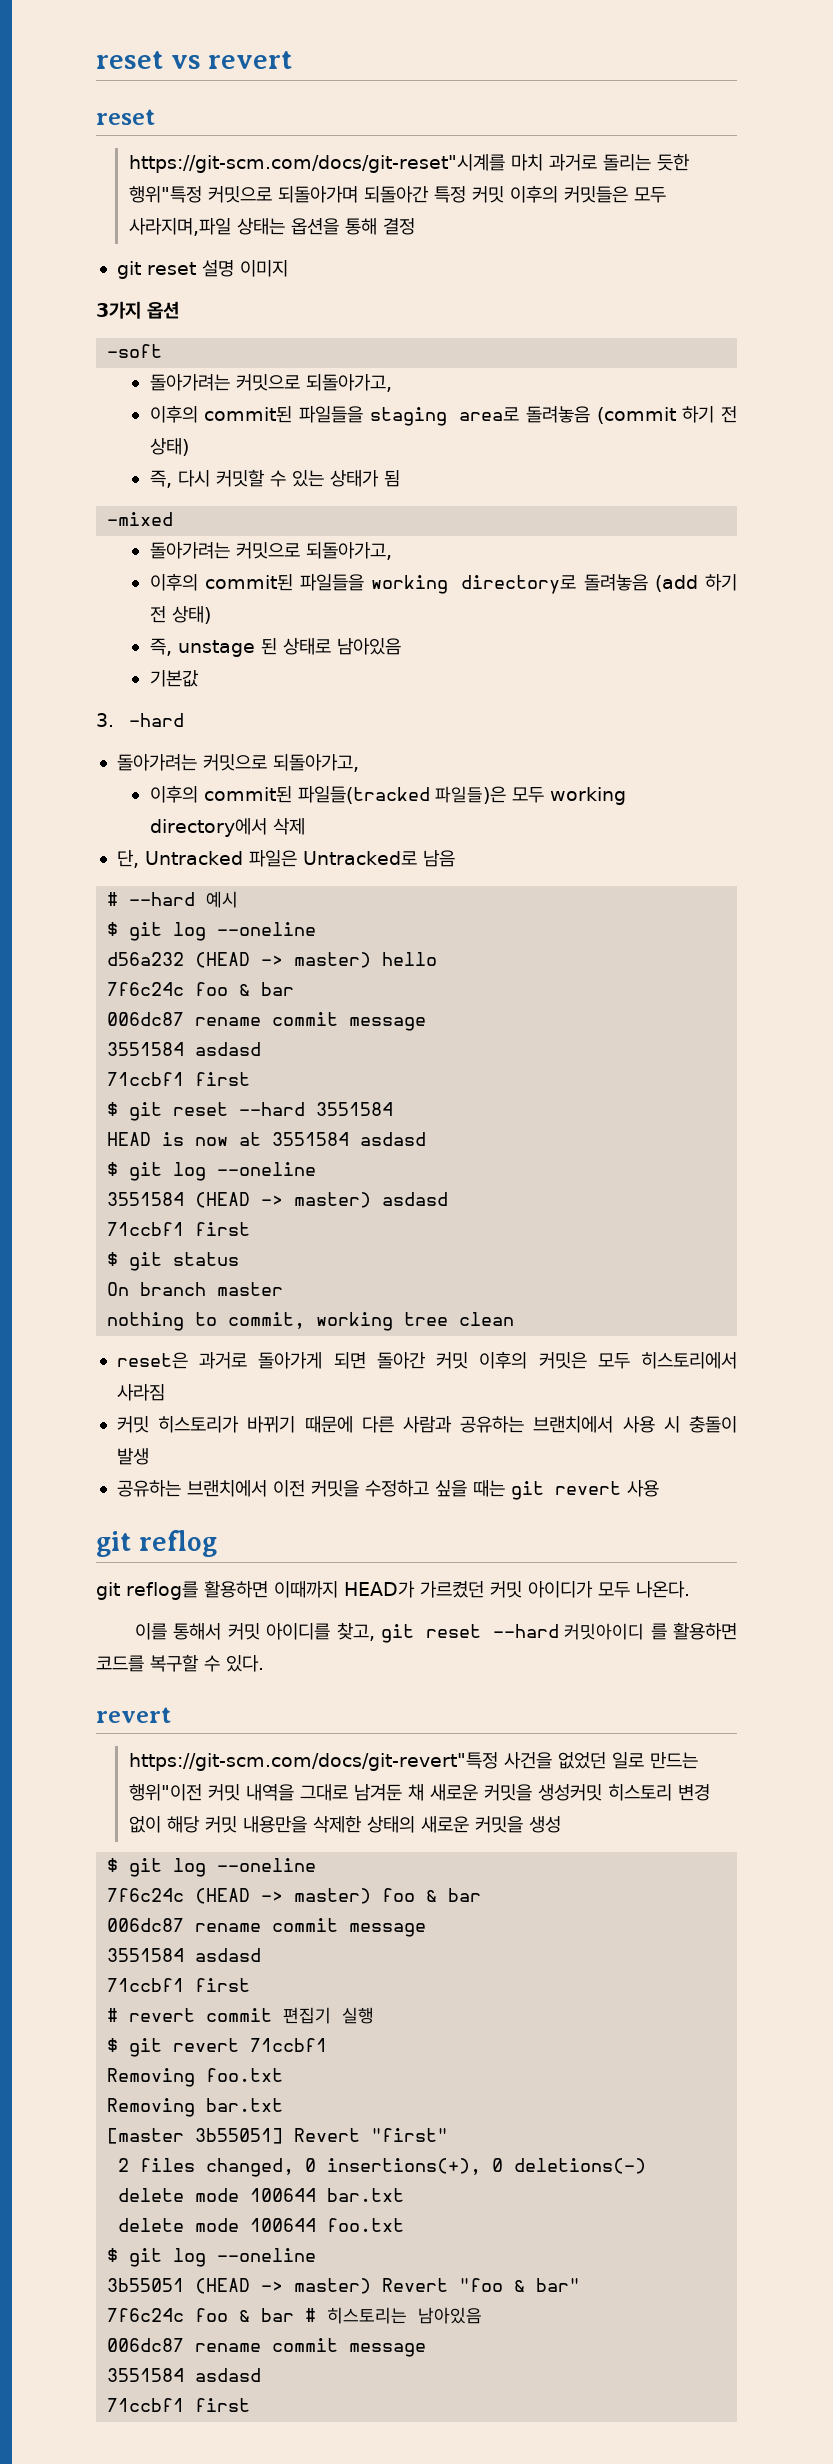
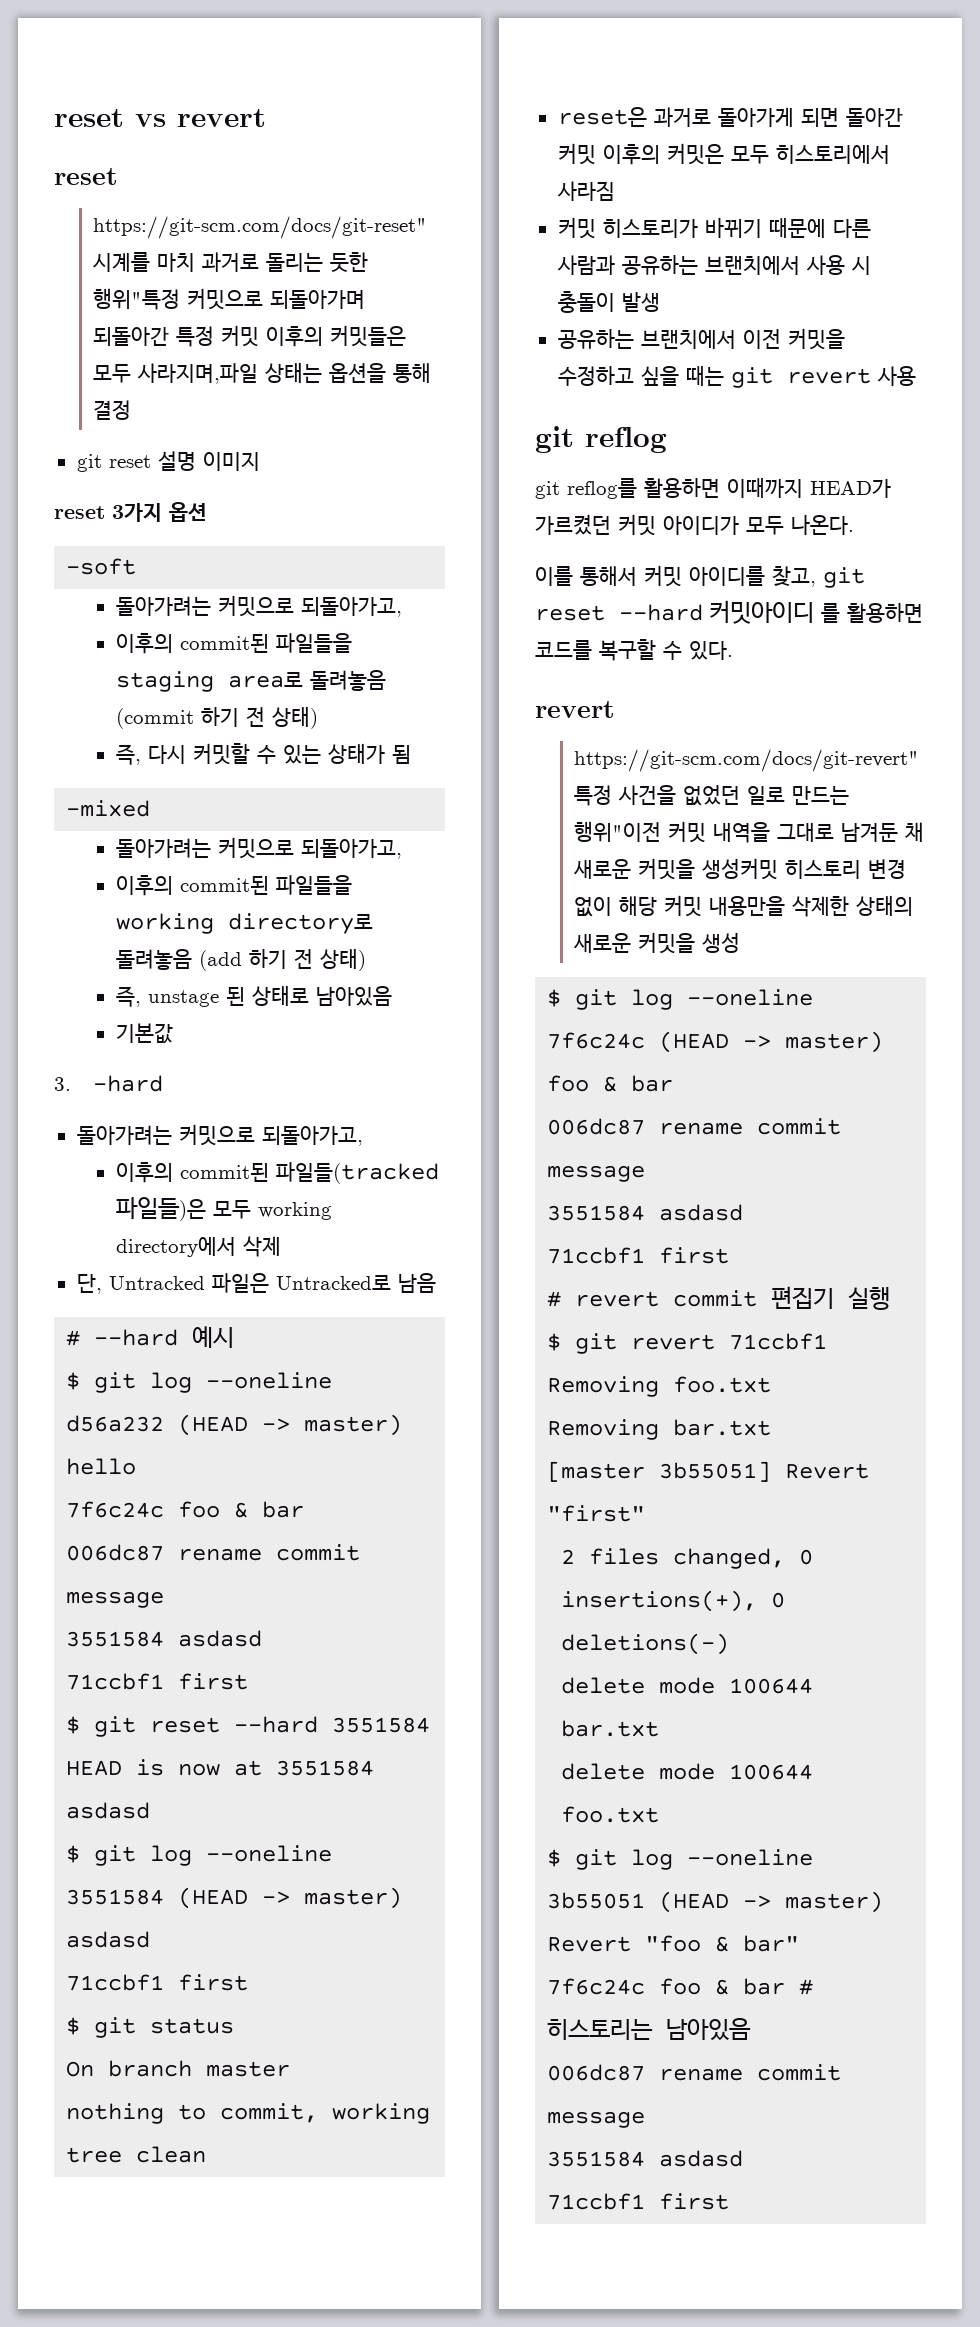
(288, 268) none -> [54,506,105,519] reset

